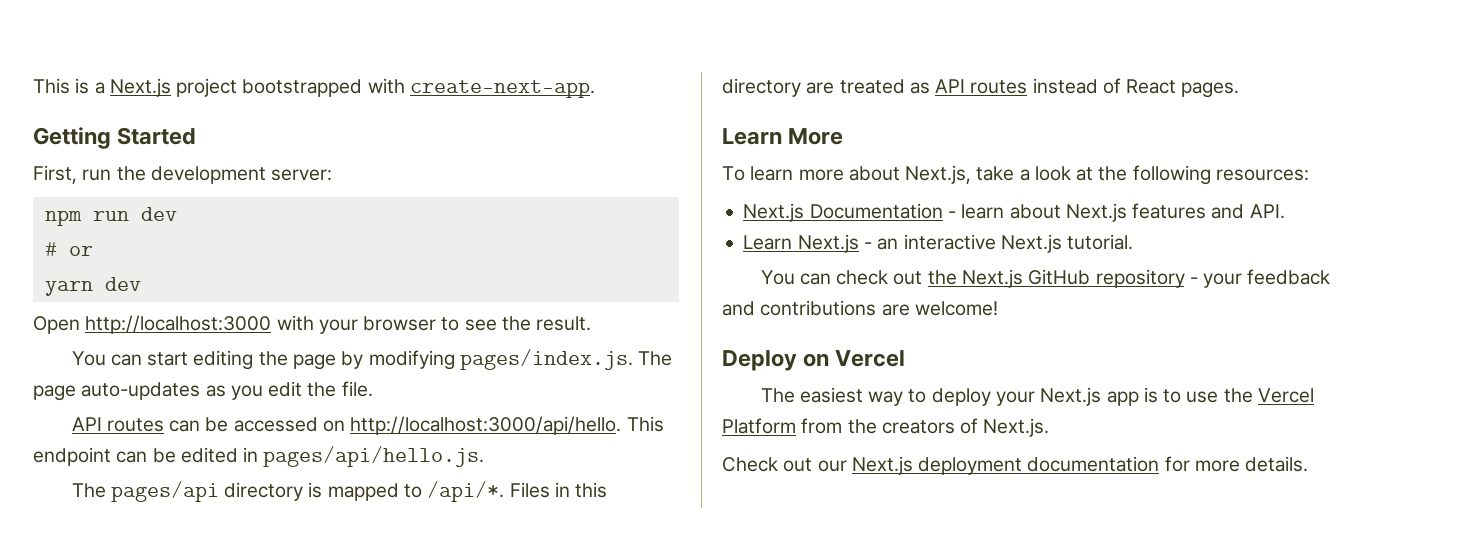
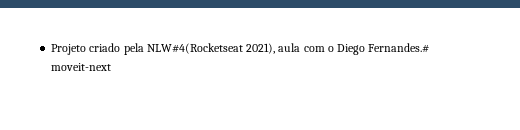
[33,78,595,98] [33,127,197,149] [33,165,333,184] [44,207,177,226] [44,242,93,256] [44,277,141,296] [33,315,592,334] [71,349,673,370] [33,381,373,401] [71,416,664,435] [33,446,485,467] [71,481,608,502] [722,78,1240,98] [722,128,844,145] [722,165,1309,185] [743,203,1285,222] [743,234,1134,253] [760,269,1331,288] [722,300,998,316] [722,350,906,371] [760,387,1314,406] [722,418,1050,437] [722,456,1309,475] This is a Next.js project bootstrapped with create-next-app. // Getting Started // First, run the development server: // npm run dev // # or // yarn dev // Open http://localhost:3000 with your browser to see the result. // You can start editing the page by modifying pages/index.js. The page auto-updates as you edit the file. // API routes can be accessed on http://localhost:3000/api/hello. This endpoint can be edited in pages/api/hello.js. // The pages/api directory is mapped to /api/*. Files in this directory are treated as API routes instead of React pages. // Learn More // To learn more about Next.js, take a look at the following resources: // Next.js Documentation - learn about Next.js features and API. // Learn Next.js - an interactive Next.js tutorial. // You can check out the Next.js GitHub repository - your feedback and contributions are welcome! // Deploy on Vercel // The easiest way to deploy your Next.js app is to use the Vercel Platform from the creators of Next.js. // Check out our Next.js deployment documentation for more details. -> [51,43,430,55] [51,63,112,71] Projeto criado pela NLW#4(Rocketseat 2021), aula com o Diego Fernandes.# moveit-next

